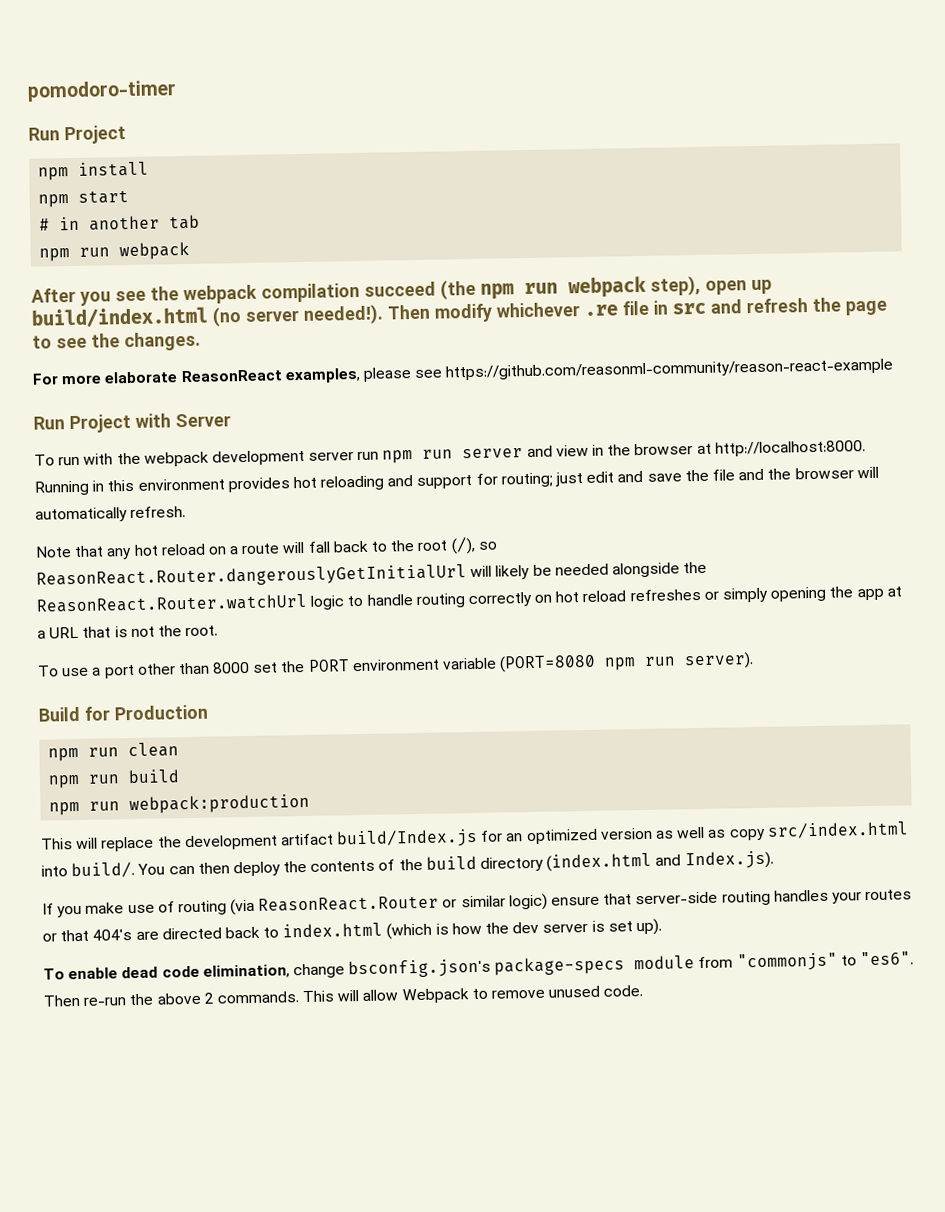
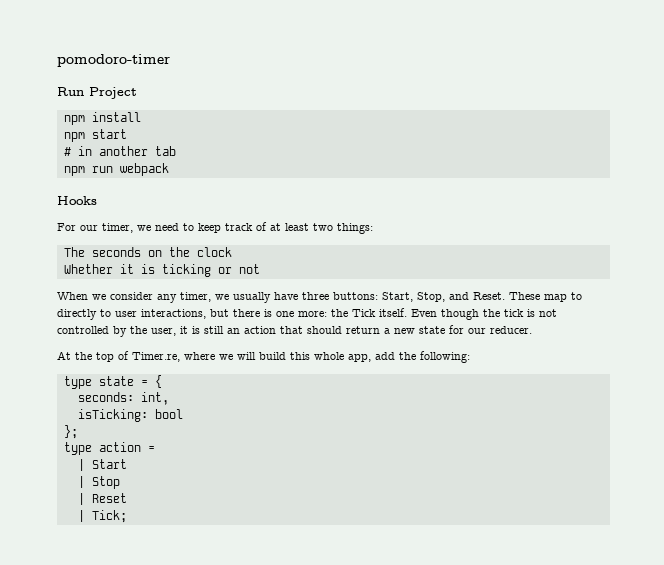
[31,275,772,306] [31,297,887,329] [32,331,201,352] [32,358,894,385] [33,413,231,434] [34,440,866,467] [34,466,879,496] [35,506,187,523] [35,536,498,560] [36,561,708,589] [36,586,902,613] [37,625,219,639] [37,652,755,679] [38,704,208,722] [48,742,180,762] [48,769,181,789] [49,793,311,816] [41,821,909,852] [41,850,774,879] [42,889,913,918] [42,918,662,942] [43,951,915,980] [43,985,644,1007] After you see the webpack compilation succeed (the npm run webpack step), open up build/index.html (no server needed!). Then modify whichever .re file in src and refresh the page to see the changes. // For more elaborate ReasonReact examples, please see https://github.com/reasonml-community/reason-react-example // Run Project with Server // To run with the webpack development server run npm run server and view in the browser at http://localhost:8000. Running in this environment provides hot reloading and support for routing; just edit and save the file and the browser will automatically refresh. // Note that any hot reload on a route will fall back to the root (/), so ReasonReact.Router.dangerouslyGetInitialUrl will likely be needed alongside the ReasonReact.Router.watchUrl logic to handle routing correctly on hot reload refreshes or simply opening the app at a URL that is not the root. // To use a port other than 8000 set the PORT environment variable (PORT=8080 npm run server). // Build for Production // npm run clean // npm run build // npm run webpack:production // This will replace the development artifact build/Index.js for an optimized version as well as copy src/index.html into build/. You can then deploy the contents of the build directory (index.html and Index.js). // If you make use of routing (via ReasonReact.Router or similar logic) ensure that server-side routing handles your routes or that 404's are directed back to index.html (which is how the dev server is set up). // To enable dead code elimination, change bsconfig.json's package-specs module from "commonjs" to "es6". Then re-run the above 2 commands. This will allow Webpack to remove unused code. -> [57,196,97,205] [57,222,373,234] [63,247,232,257] [63,264,260,277] [57,292,582,303] [57,308,557,320] [57,325,532,337] [57,351,470,363] [63,375,162,389] [77,392,169,405] [77,409,183,422] [63,425,78,439] [63,442,155,455] [77,459,127,471] [77,476,120,489] [77,493,127,505] [77,510,127,523] Hooks // For our timer, we need to keep track of at least two things: // The seconds on the clock // Whether it is ticking or not // When we consider any timer, we usually have three buttons: Start, Stop, and Reset. These map to directly to user interactions, but there is one more: the Tick itself. Even though the tick is not controlled by the user, it is still an action that should return a new state for our reducer. // At the top of Timer.re, where we will build this whole app, add the following: // type state = { // seconds: int, // isTicking: bool // }; // type action = // | Start // | Stop // | Reset // | Tick;

